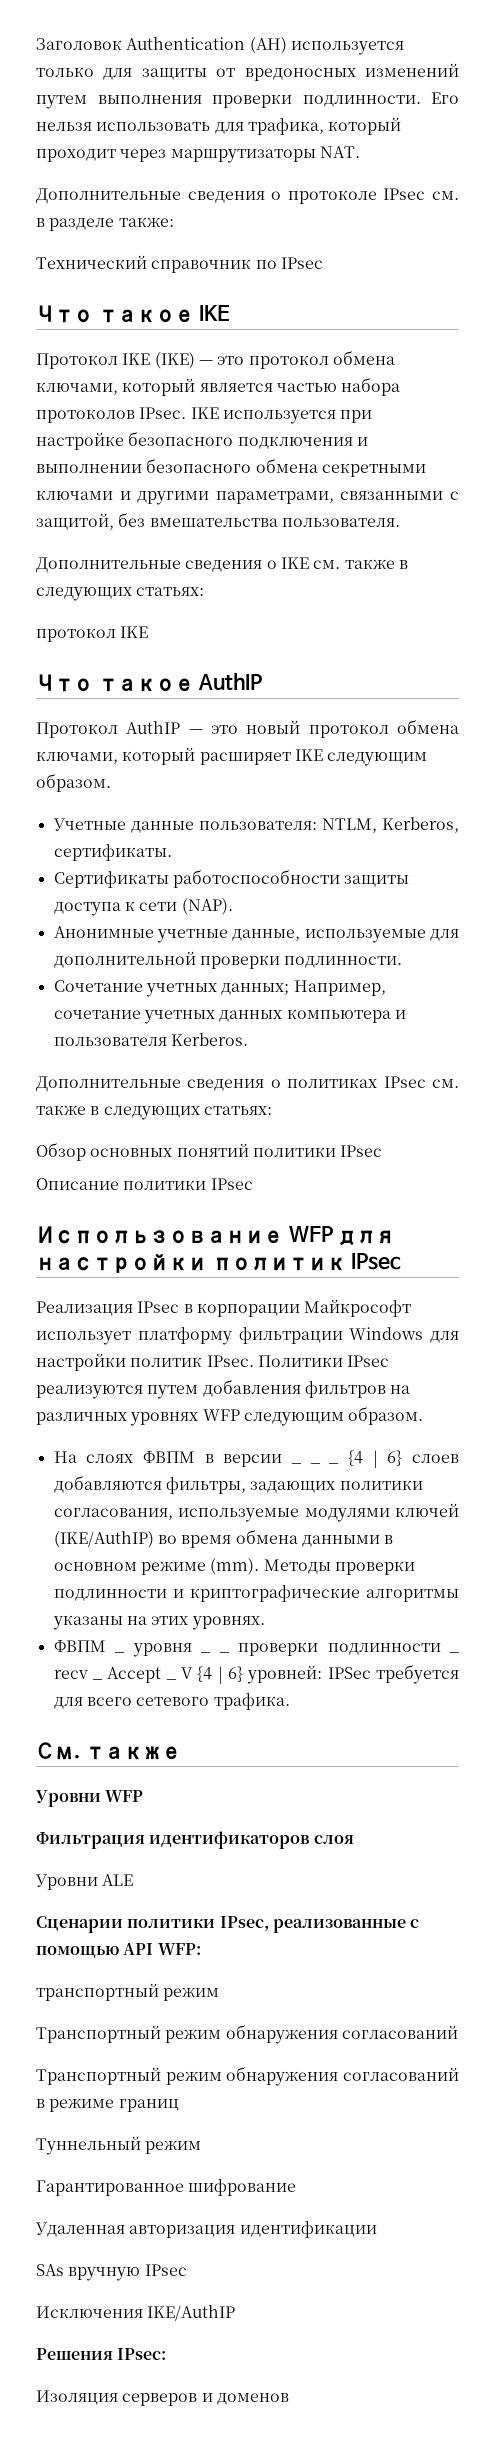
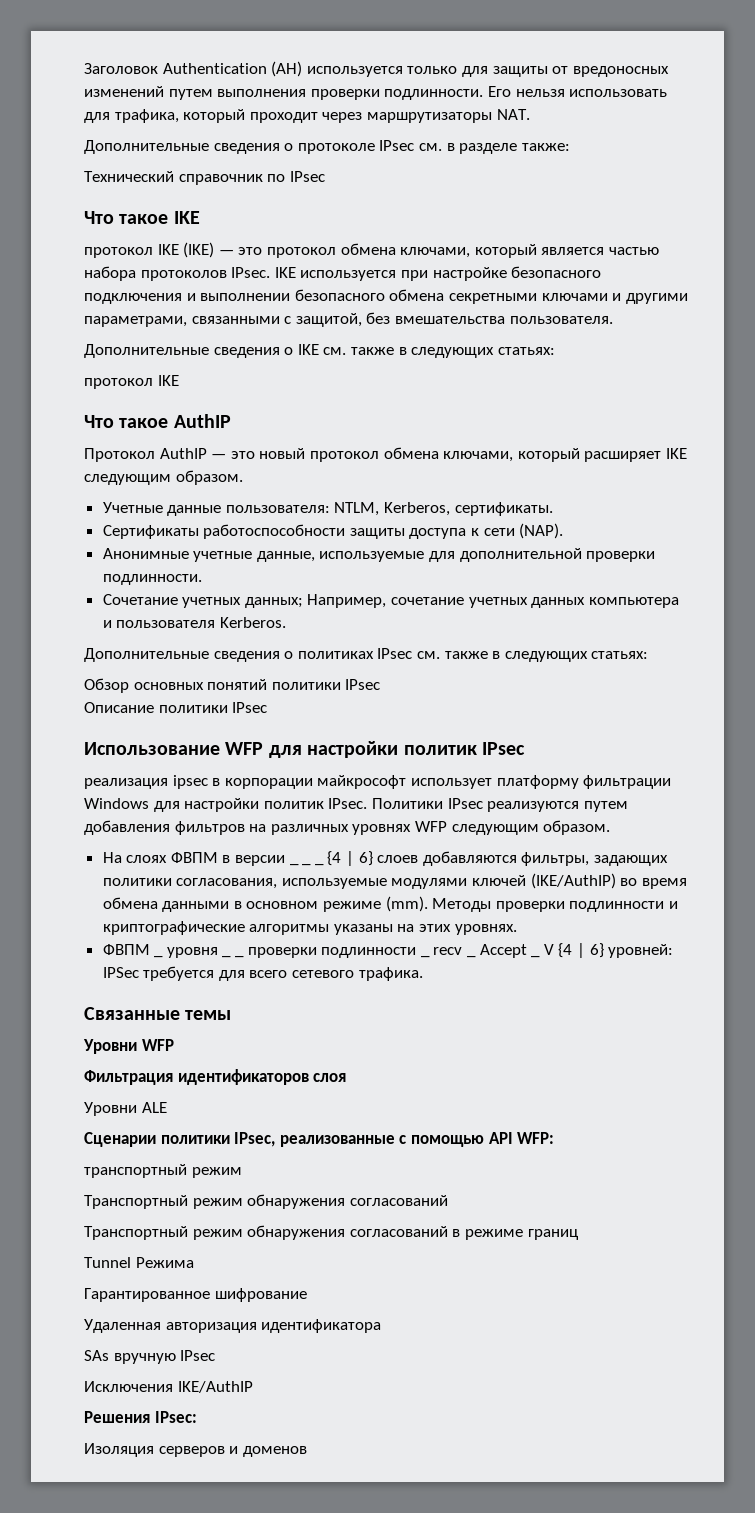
[36,353,118,369] Протокол -> [84,247,153,258] протокол
[36,1301,180,1316] Реализация IPsec -> [84,775,208,789] реализация ipsec
[304,1299,412,1317] Майкрософт -> [317,775,407,789] майкрософт
[36,1742,181,1760] См. также -> [84,1007,232,1020] Связанные темы
[36,2136,202,2155] Туннельный режим -> [84,1257,194,1268] Tunnel Режима
[239,2221,377,2238] идентификации -> [261,1319,382,1333] идентификатора

